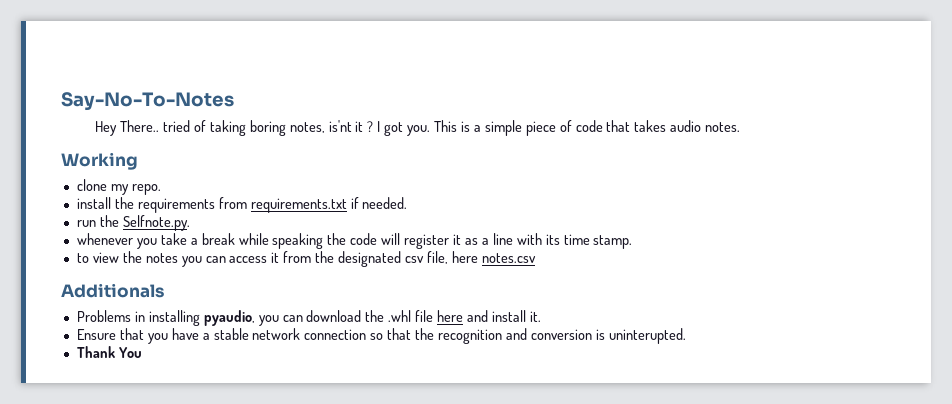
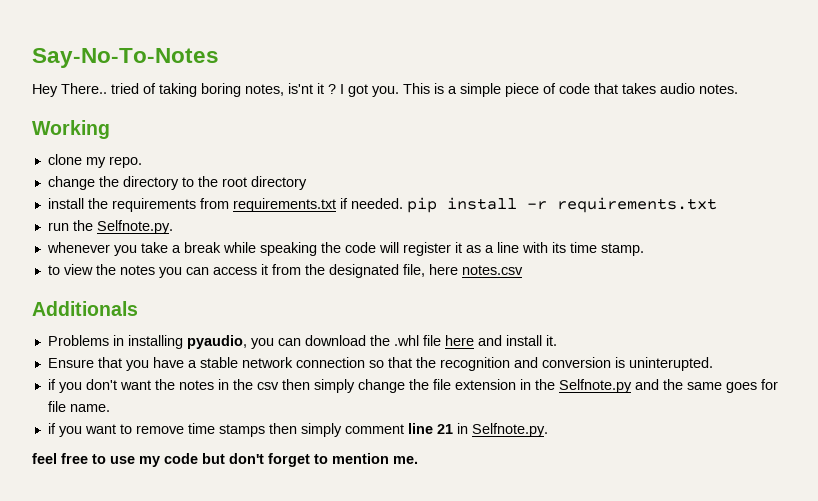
(161, 189) none -> [47,176,307,190] // change the directory to the root directory
(408, 203) none -> [406,197,717,213] pip install -r requirements.txt
[405,256,425,263] csv -> (399, 271) none
[76,346,142,358] Thank You -> [47,379,778,393] [47,401,110,412] [47,423,548,437] [32,453,418,467] if you don't want the notes in the csv then simply change the file extension in the Selfnote.py and the same goes for file name. // if you want to remove time stamps then simply comment line 21 in Selfnote.py. // feel free to use my code but don't forget to mention me.

